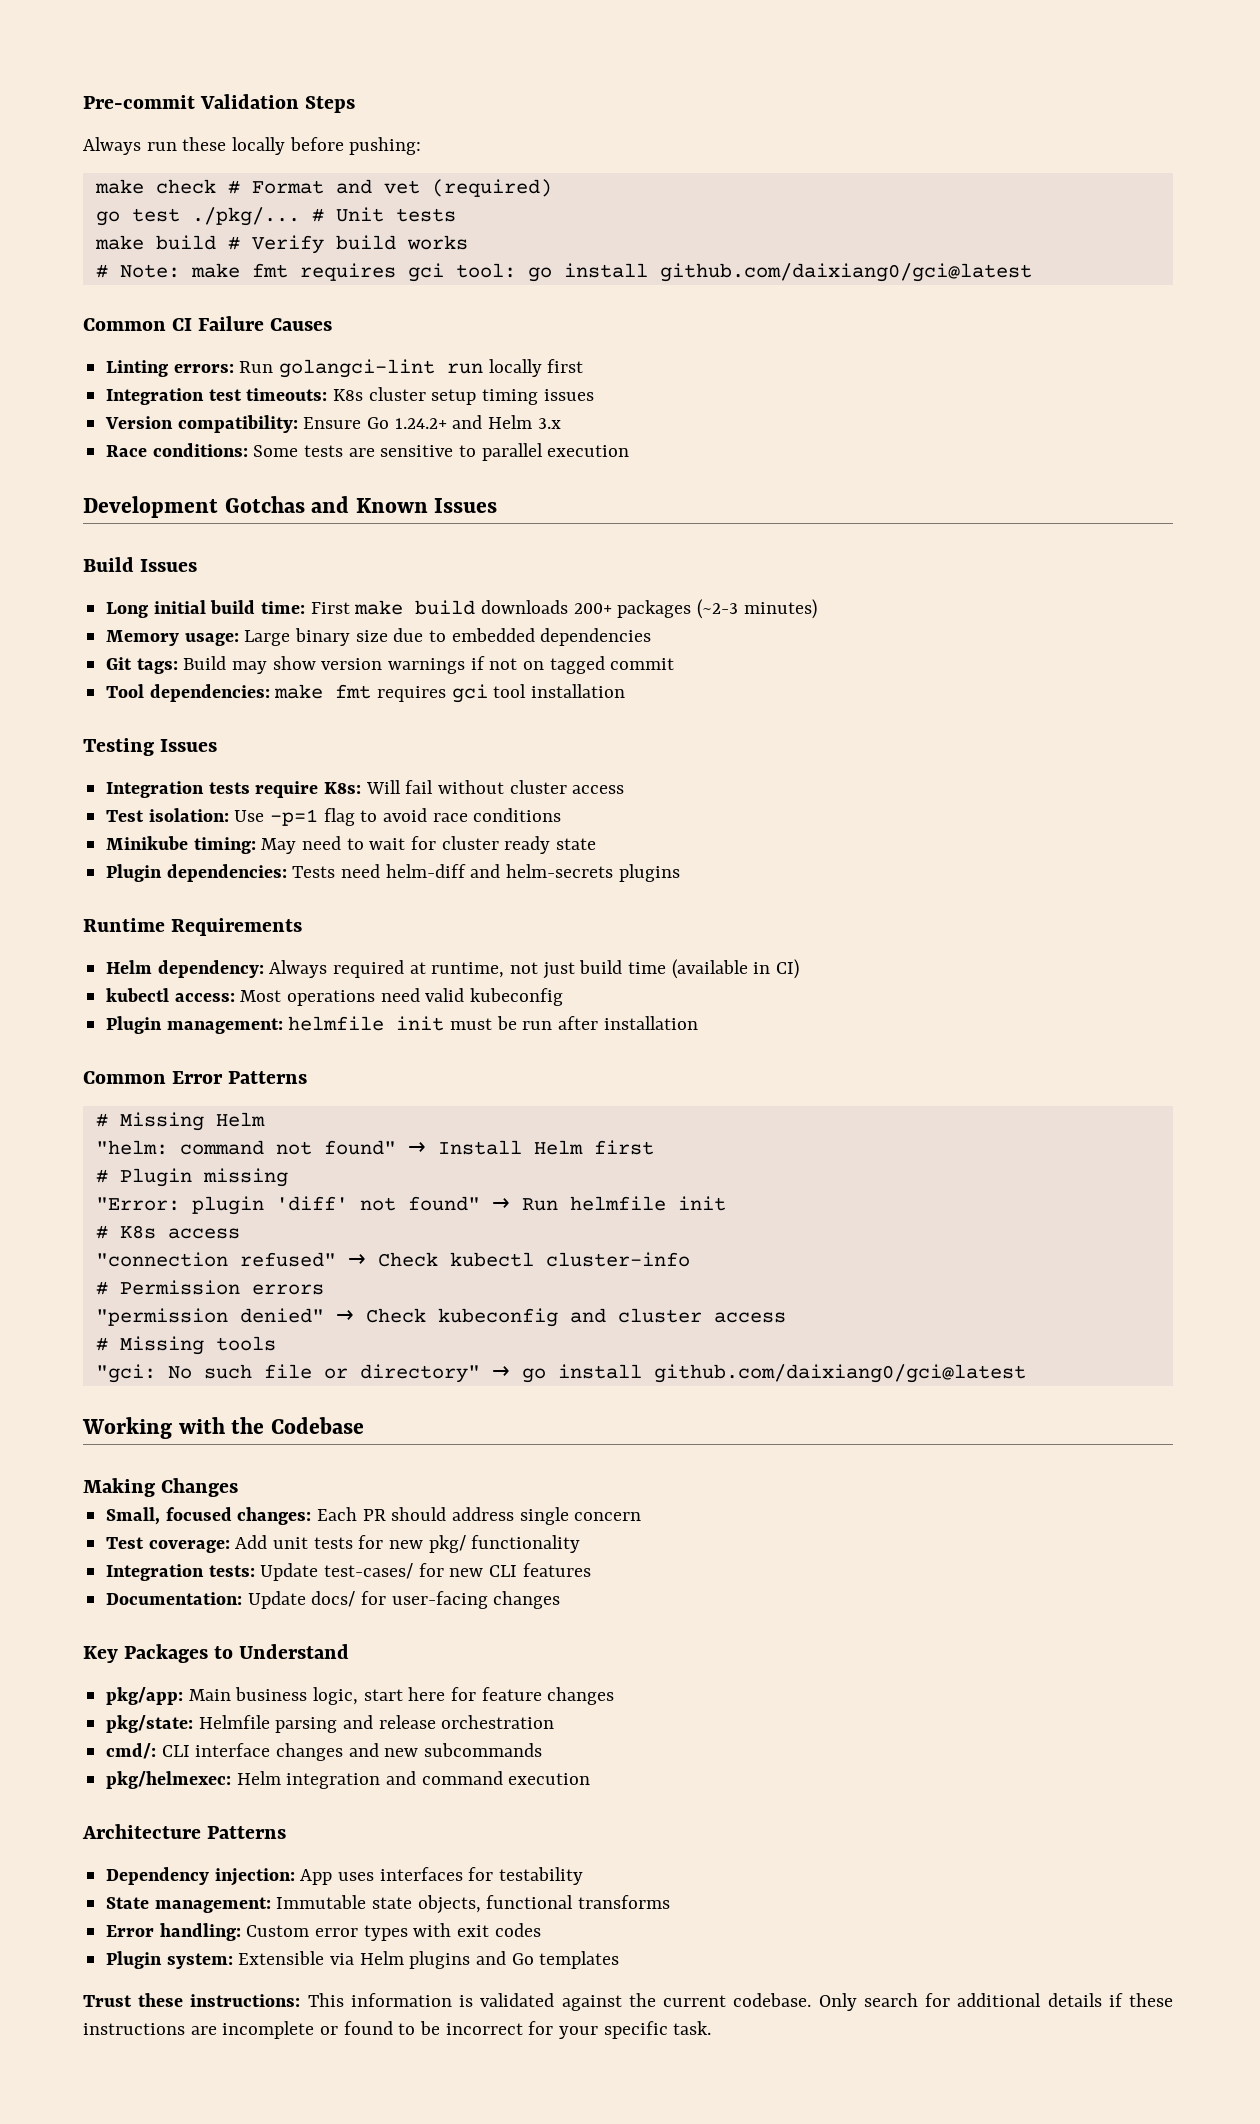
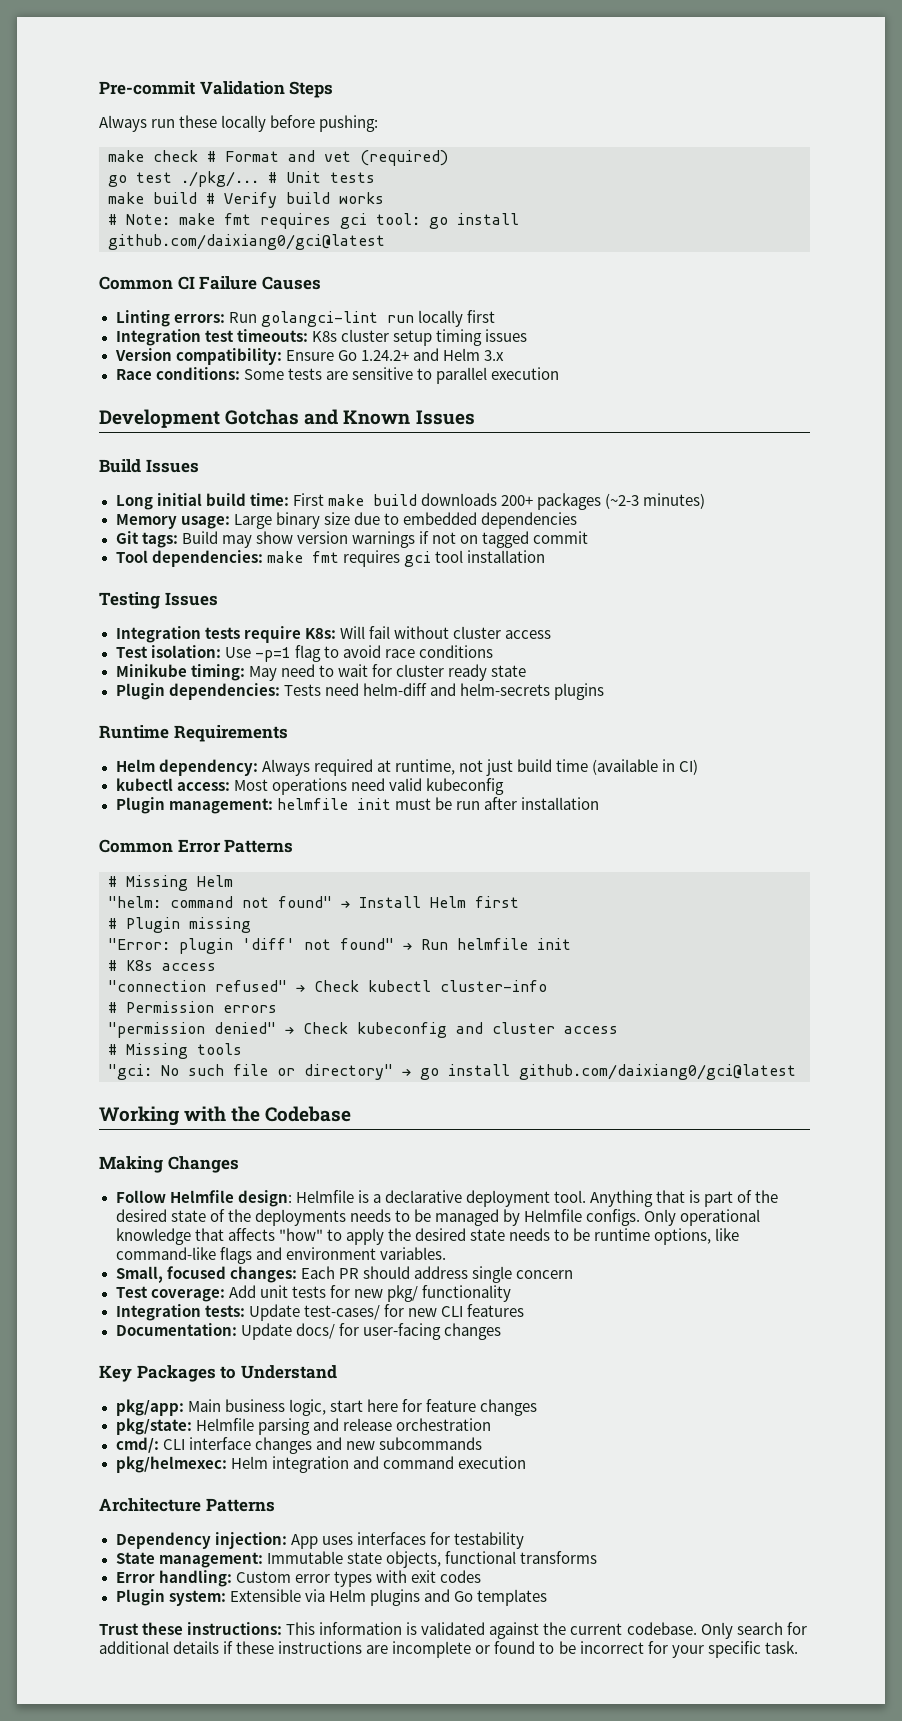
(239, 1487) none -> [115,1190,779,1207] [115,1209,761,1226] [115,1228,740,1245] [115,1247,446,1264] // Follow Helmfile design: Helmfile is a declarative deployment tool. Anything that is part of the desired state of the deployments needs to be managed by Helmfile configs. Only operational knowledge that affects "how" to apply the desired state needs to be runtime options, like command-like flags and environment variables.

